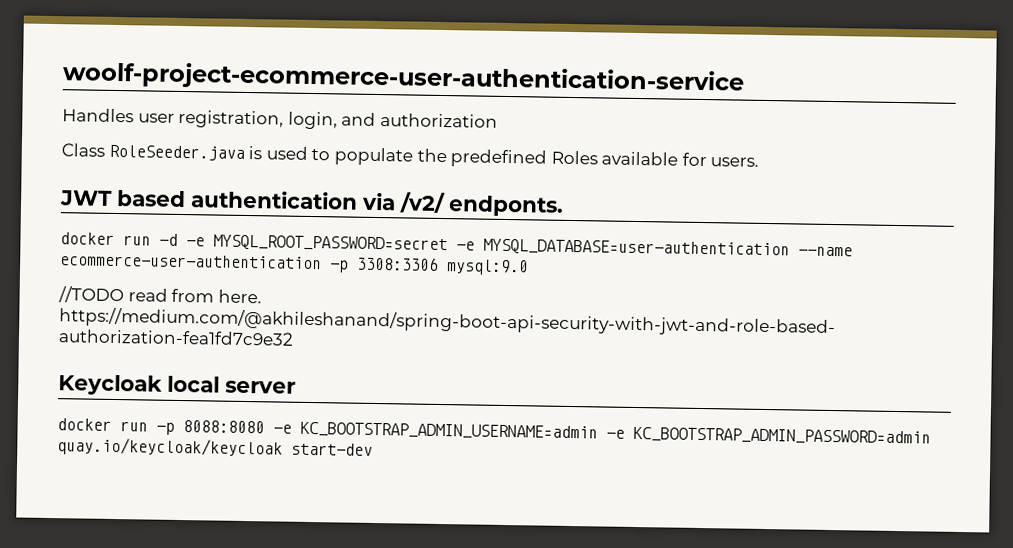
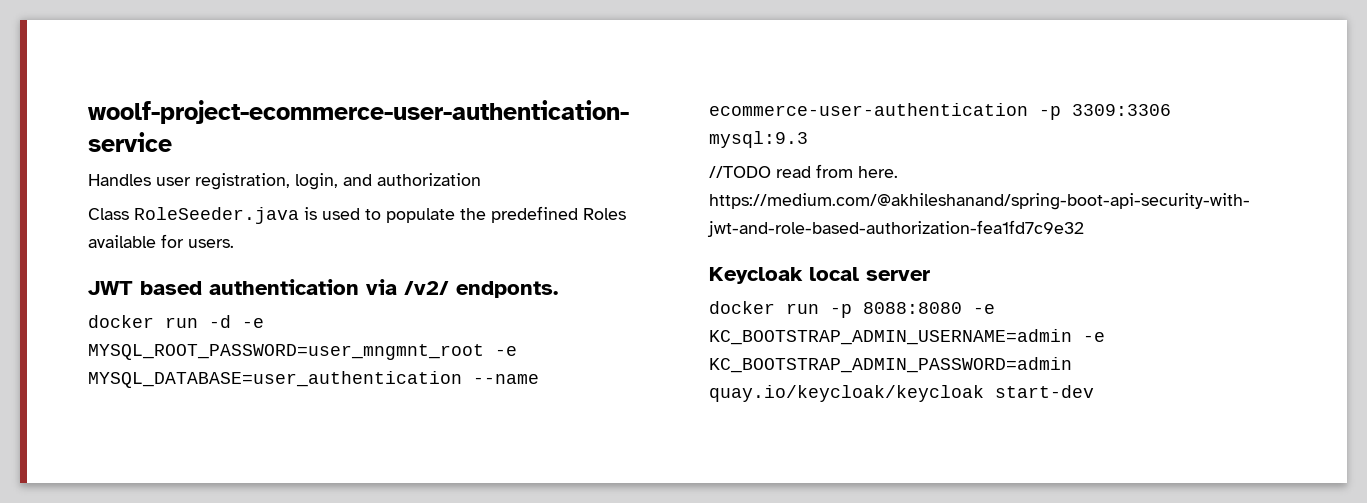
[213,234,790,258] MYSQL_ROOT_PASSWORD=secret -e MYSQL_DATABASE=user-authentication -> [88,344,517,360] [88,371,462,388] MYSQL_ROOT_PASSWORD=user_mngmnt_root -e MYSQL_DATABASE=user_authentication
[357,256,529,276] 3308:3306 mysql:9.0 -> [1072,104,1171,116] [709,131,808,148] 3309:3306 mysql:9.3

